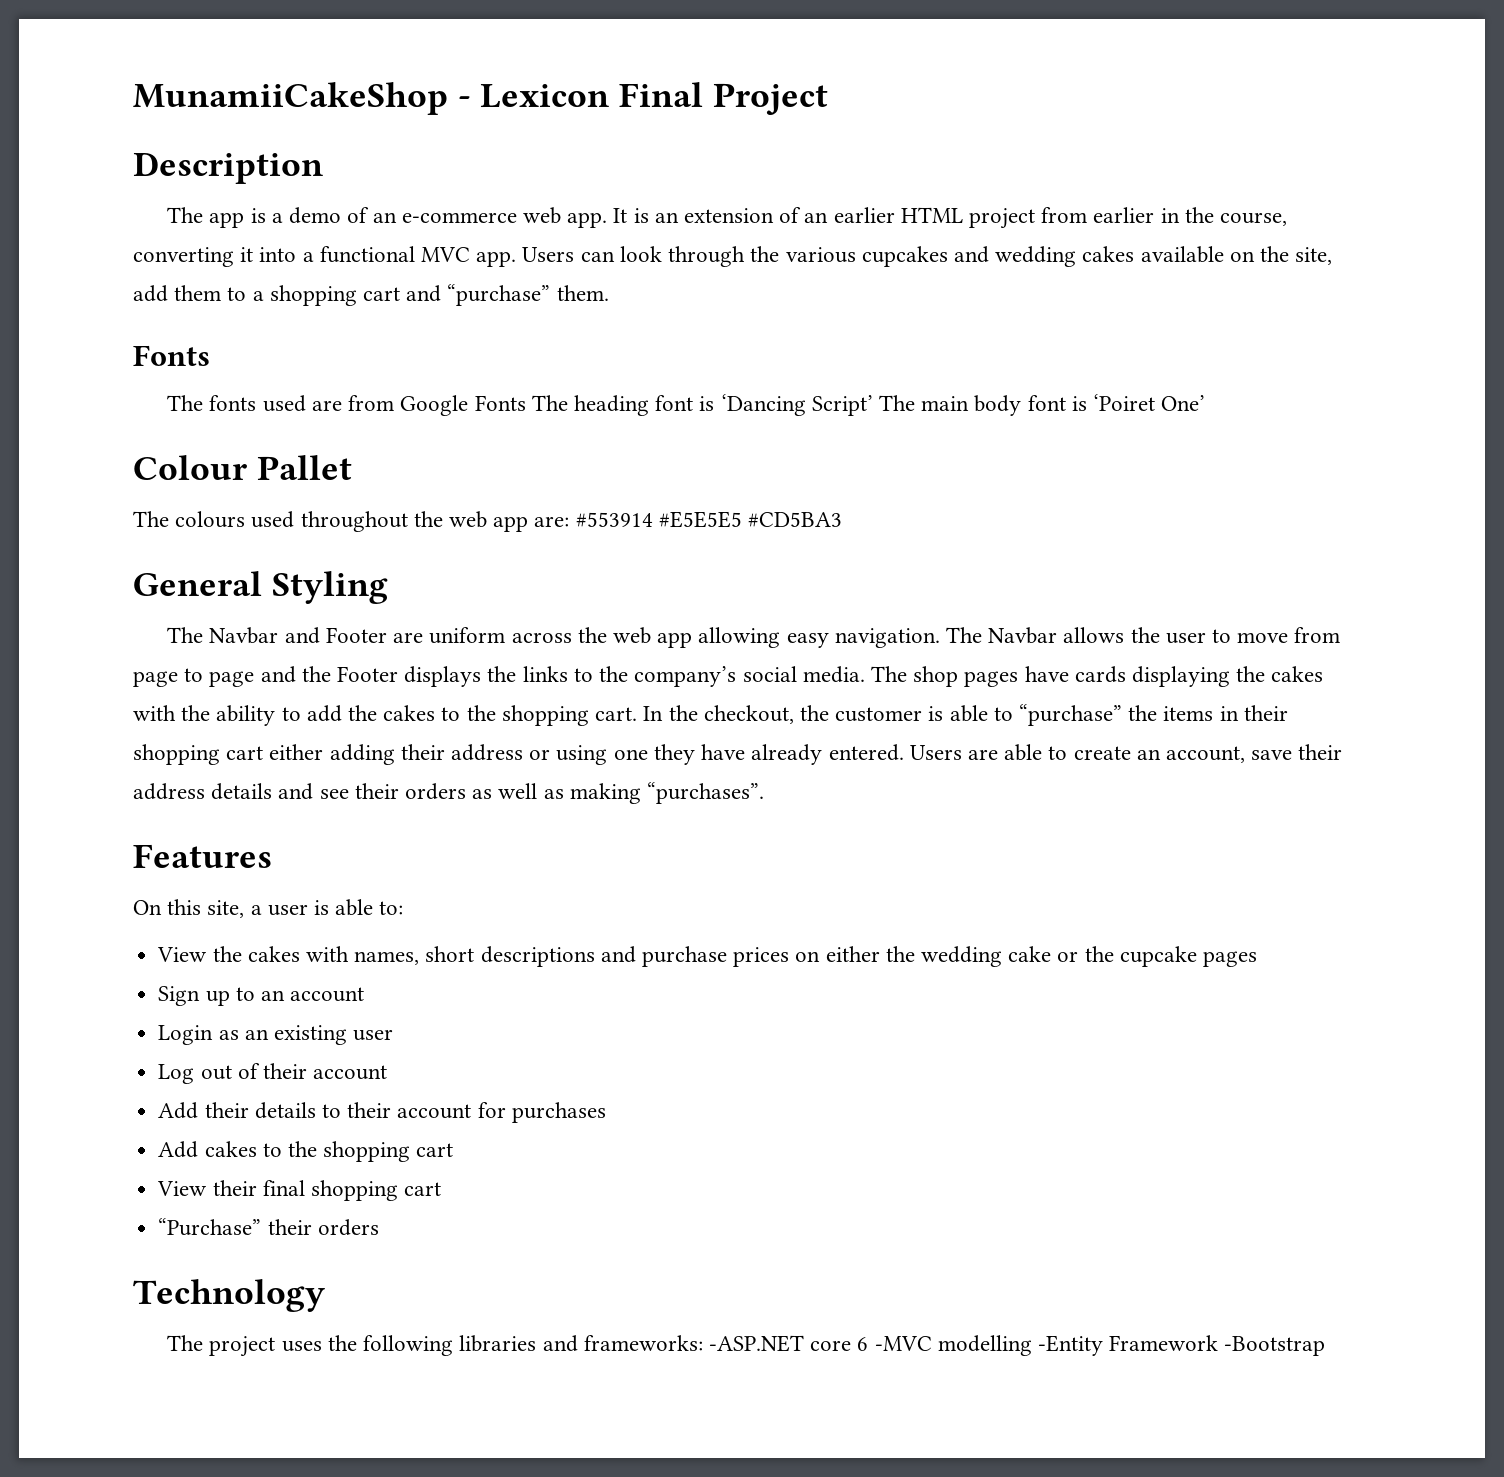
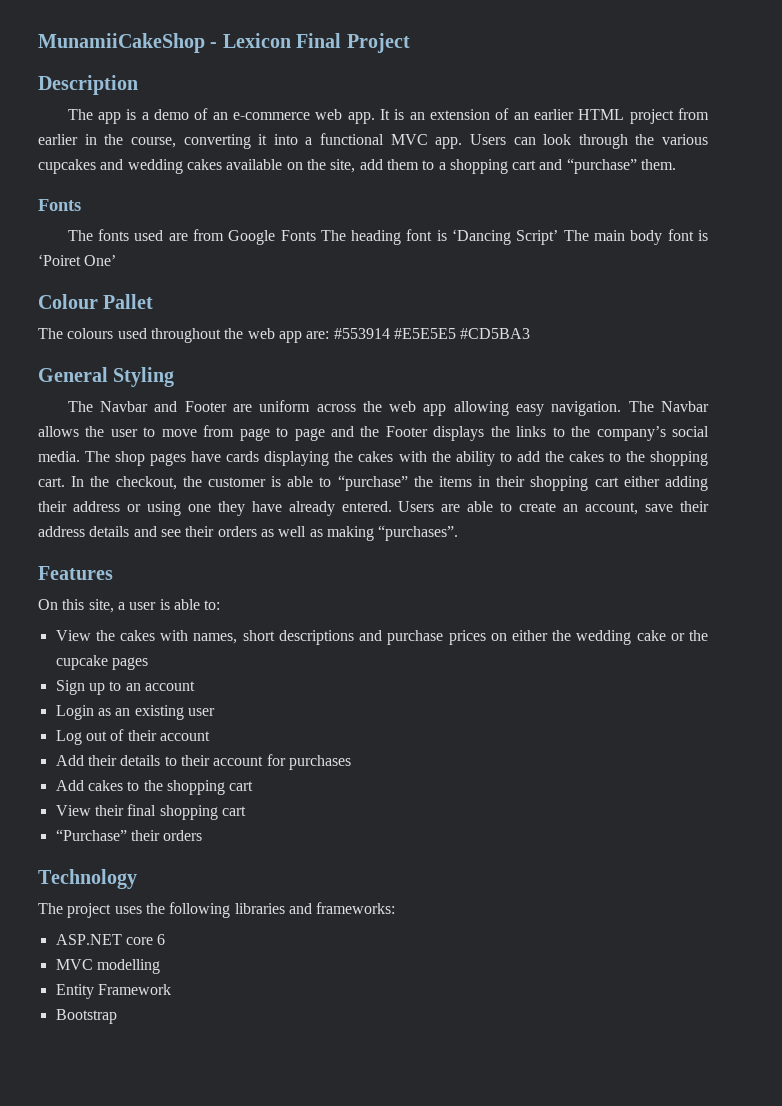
[708,1335,804,1352] -ASP.NET -> [55,934,122,945] // ASP.NET
[874,1336,932,1351] -MVC -> [55,959,93,970] // MVC
[1037,1335,1103,1356] -Entity -> [55,984,94,999] // Entity
[1224,1336,1326,1356] -Bootstrap -> [55,1009,117,1024] // Bootstrap

